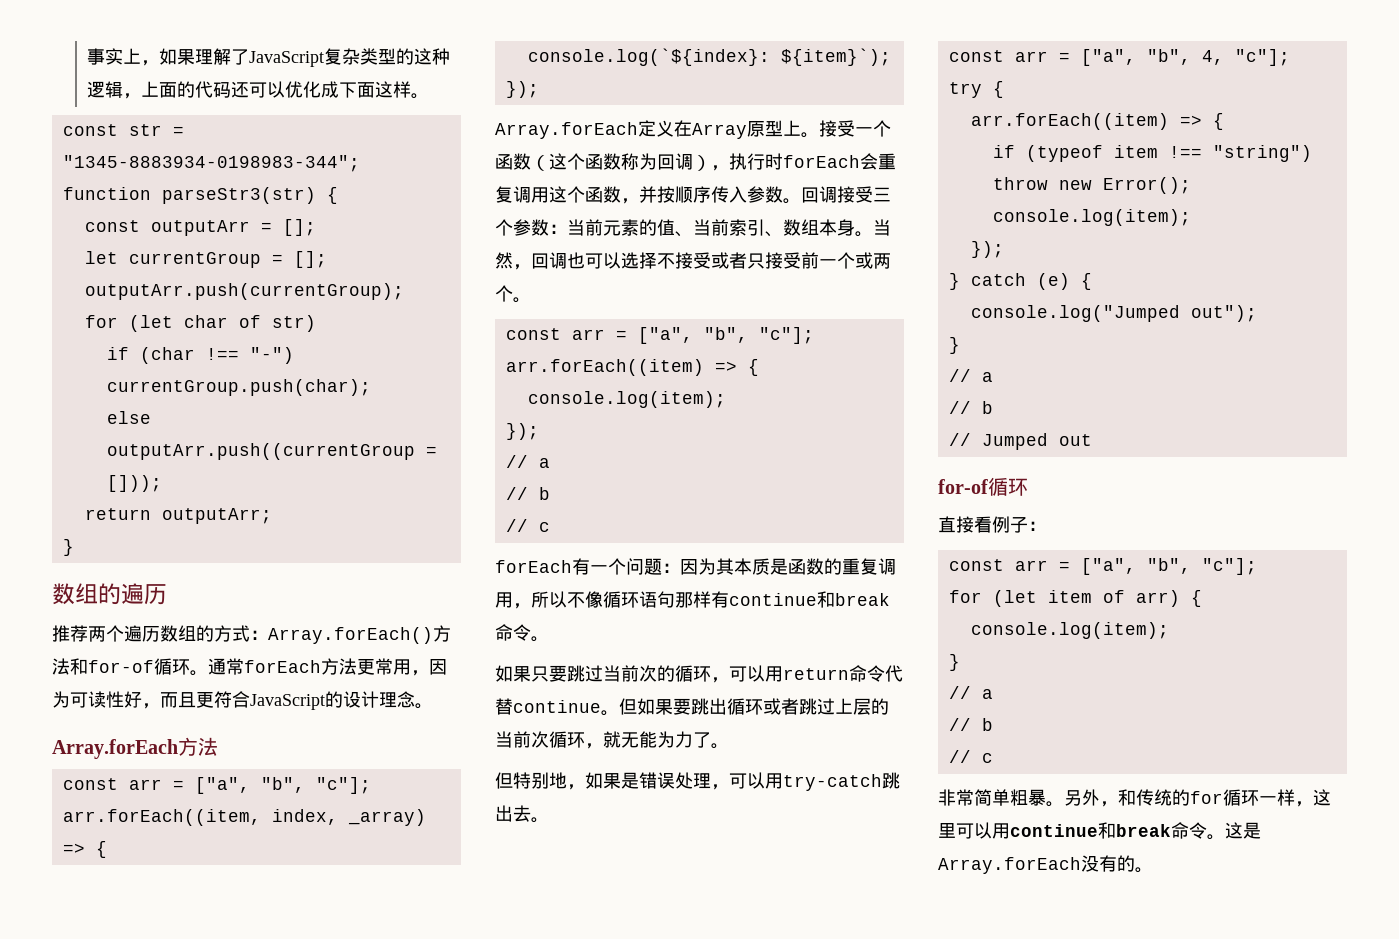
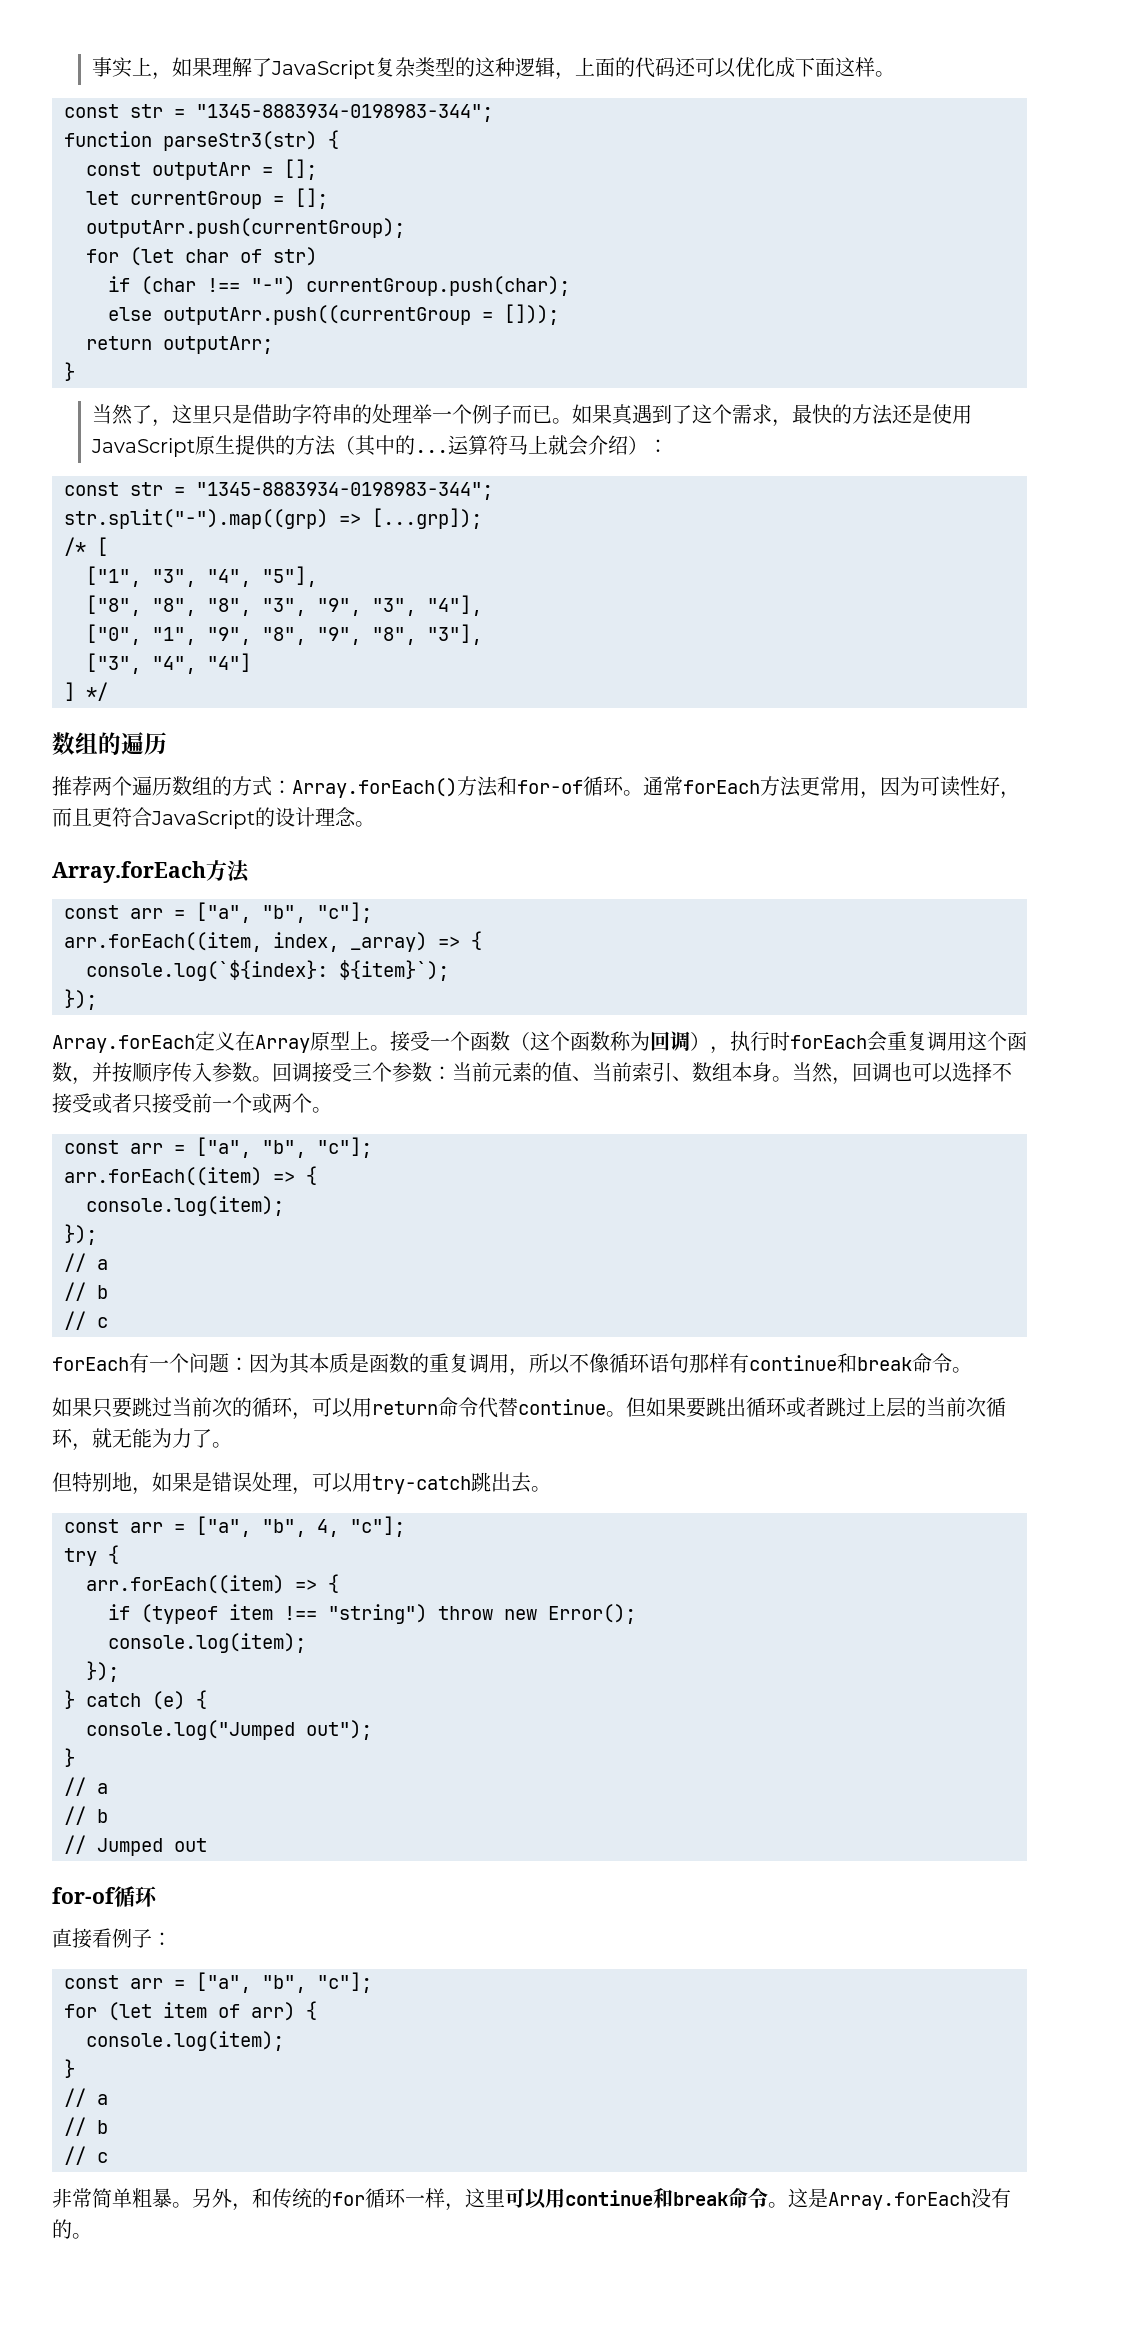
(74, 547) none -> [91,404,972,427] [90,435,668,457] [64,482,493,500] [64,508,482,529] [64,537,108,556] [86,566,317,587] [86,595,482,616] [86,624,482,645] [86,653,251,674] [64,682,108,701] // 当然了，这里只是借助字符串的处理举一个例子而已。如果真遇到了这个需求，最快的方法还是使用JavaScript原生提供的方法（其中的...运算符马上就会介绍）： // const str = "1345-8883934-0198983-344"; // str.split("-").map((grp) => [...grp]); // /* [ // ["1", "3", "4", "5"], // ["8", "8", "8", "3", "9", "3", "4"], // ["0", "1", "9", "8", "9", "8", "3"], // ["3", "4", "4"] // ] */

